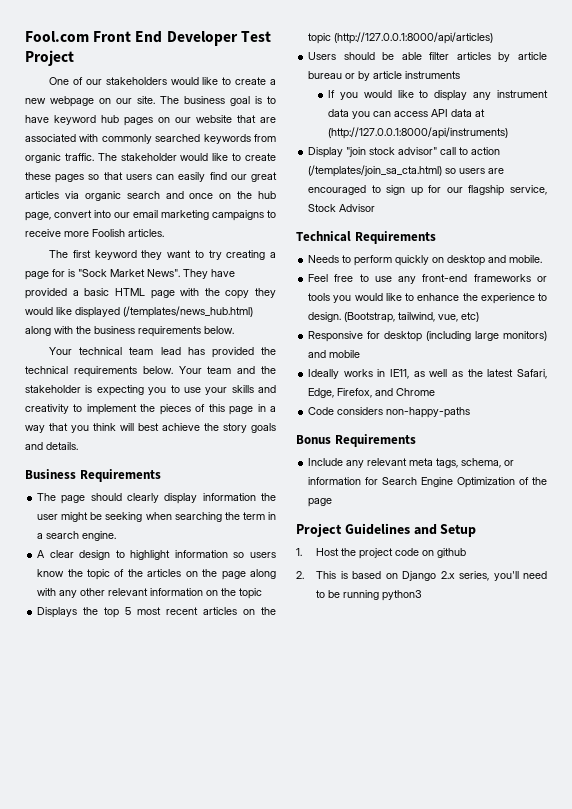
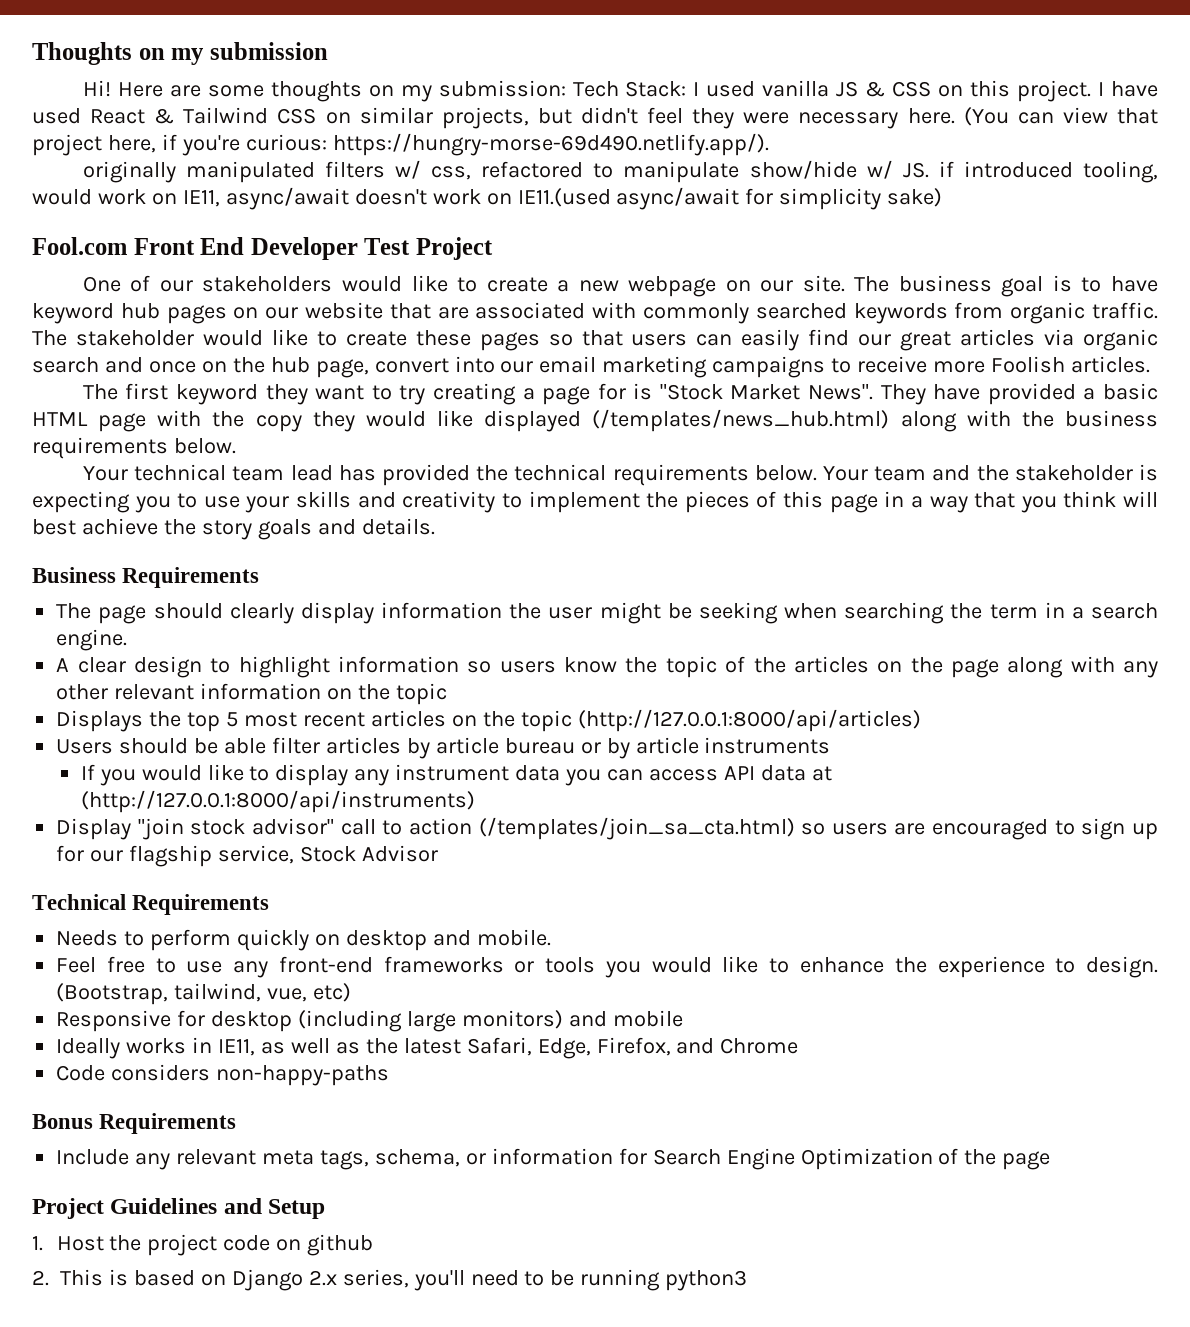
(25, 36) none -> [32,42,328,65] [82,80,1158,102] [32,107,1158,129] [32,133,769,156] [82,160,1159,183] [32,187,943,210] Thoughts on my submission // Hi! Here are some thoughts on my submission: Tech Stack: I used vanilla JS & CSS on this project. I have used React & Tailwind CSS on similar projects, but didn't feel they were necessary here. (You can view that project here, if you're curious: https://hungry-morse-69d490.netlify.app/). // originally manipulated filters w/ css, refactored to manipulate show/hide w/ JS. if introduced tooling, would work on IE11, async/await doesn't work on IE11.(used async/await for simplicity sake) //
[78,269,107,277] "Sock -> [659,384,723,400] "Stock

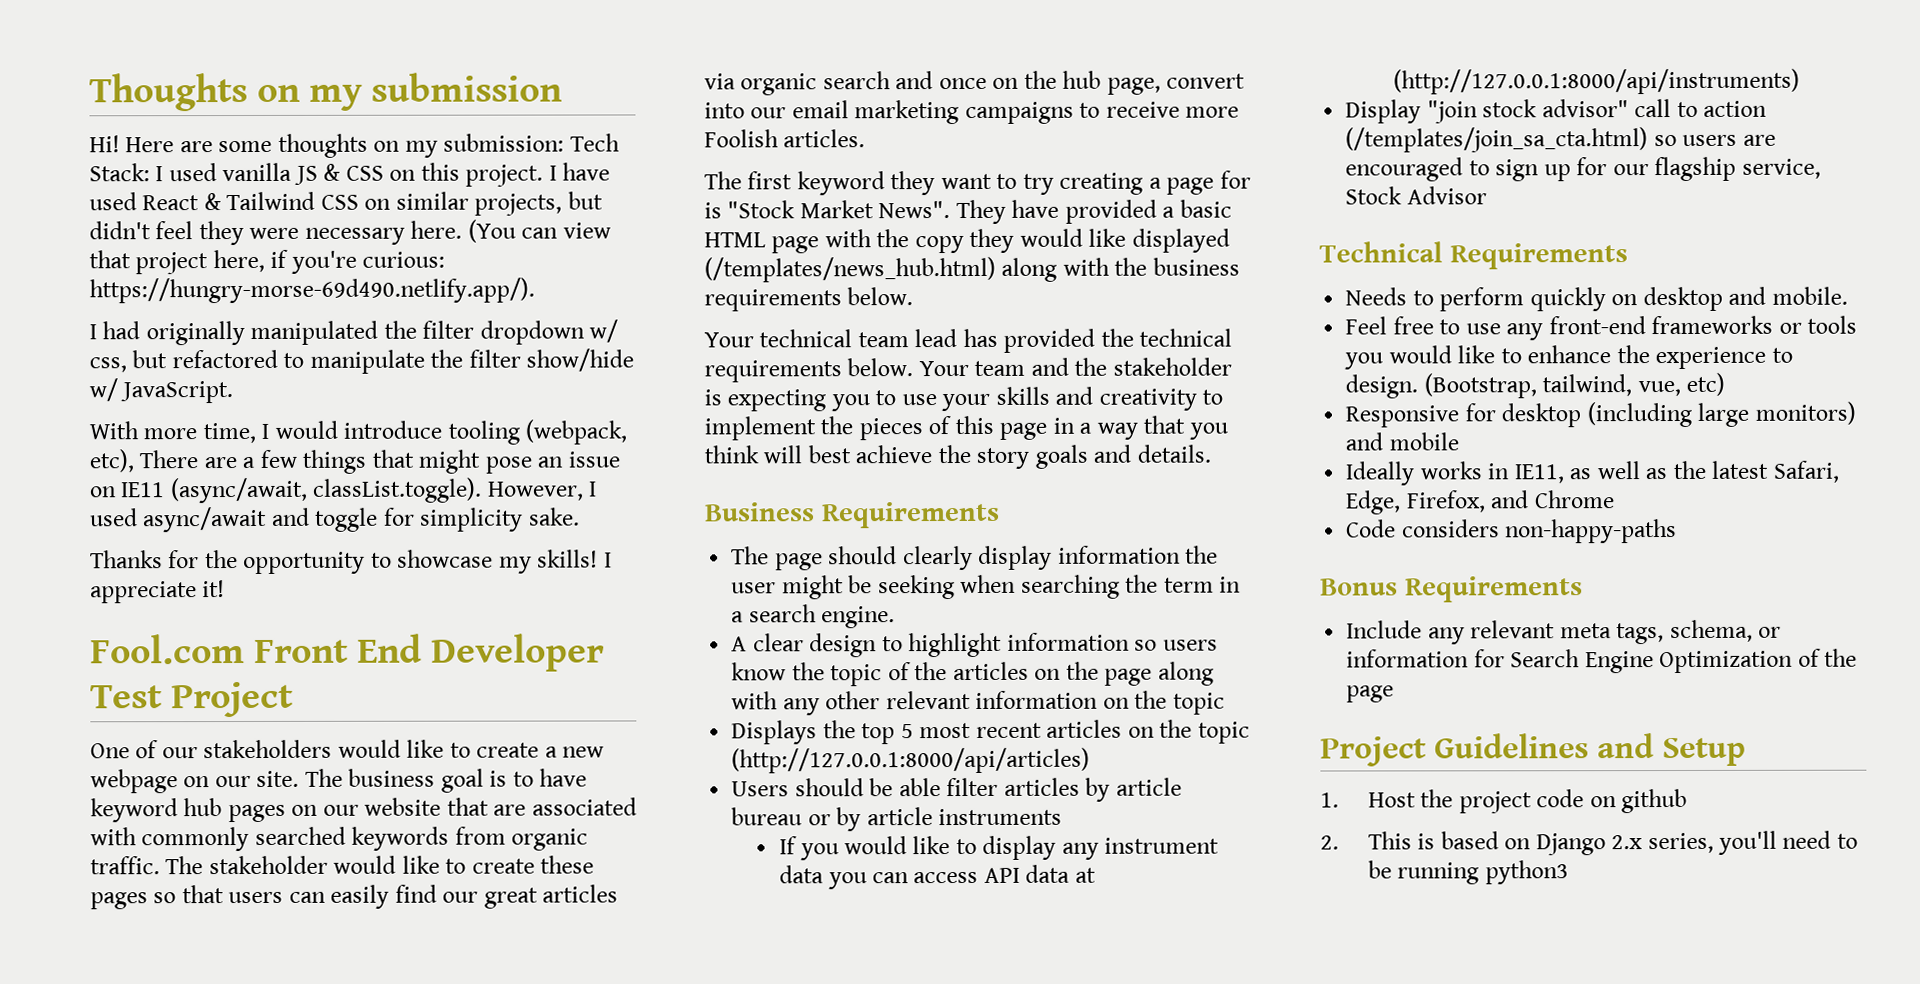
[82,161,386,183] originally manipulated filters -> [89,320,585,346] I had originally manipulated the filter dropdown
(472, 173) none -> [132,350,168,369] but
[749,160,1159,183] [32,187,943,210] show/hide w/ JS. if introduced tooling, would work on IE11, async/await doesn't work on IE11.(used async/await for simplicity sake) -> [430,348,635,372] [89,378,234,404] [89,419,628,445] [89,449,620,474] [89,477,598,504] [90,506,580,533] [90,549,612,575] [90,580,226,604] the filter show/hide w/ JavaScript. // With more time, I would introduce tooling (webpack, etc), There are a few things that might pose an issue on IE11 (async/await, classList.toggle). However, I used async/await and toggle for simplicity sake. // Thanks for the opportunity to showcase my skills! I appreciate it!

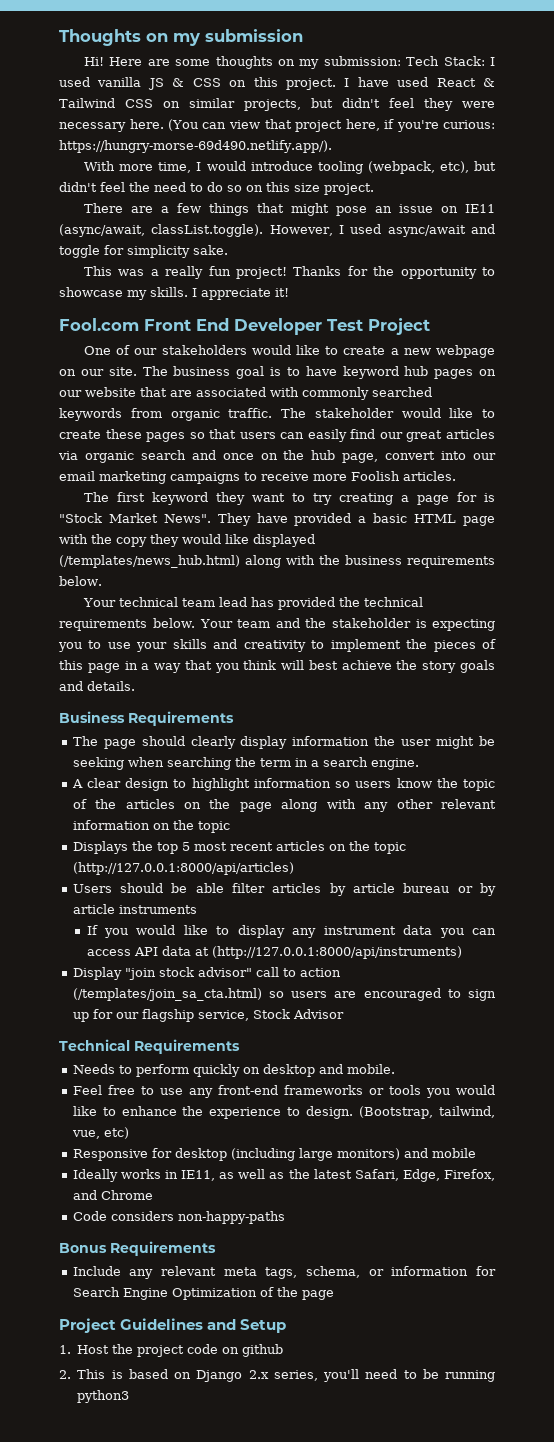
[89,319,619,346] [89,348,635,374] [89,378,234,404] // I had originally manipulated the filter dropdown w/ css, but refactored to manipulate the filter show/hide w/ JavaScript. -> (332, 146) none
(134, 461) none -> [474,161,496,171] [59,182,374,195] but didn't feel the need to do so on this size project. //
(580, 516) none -> [84,266,288,279] This was a really fun project!
[537,549,599,568] skills! -> [150,287,188,297] skills.

